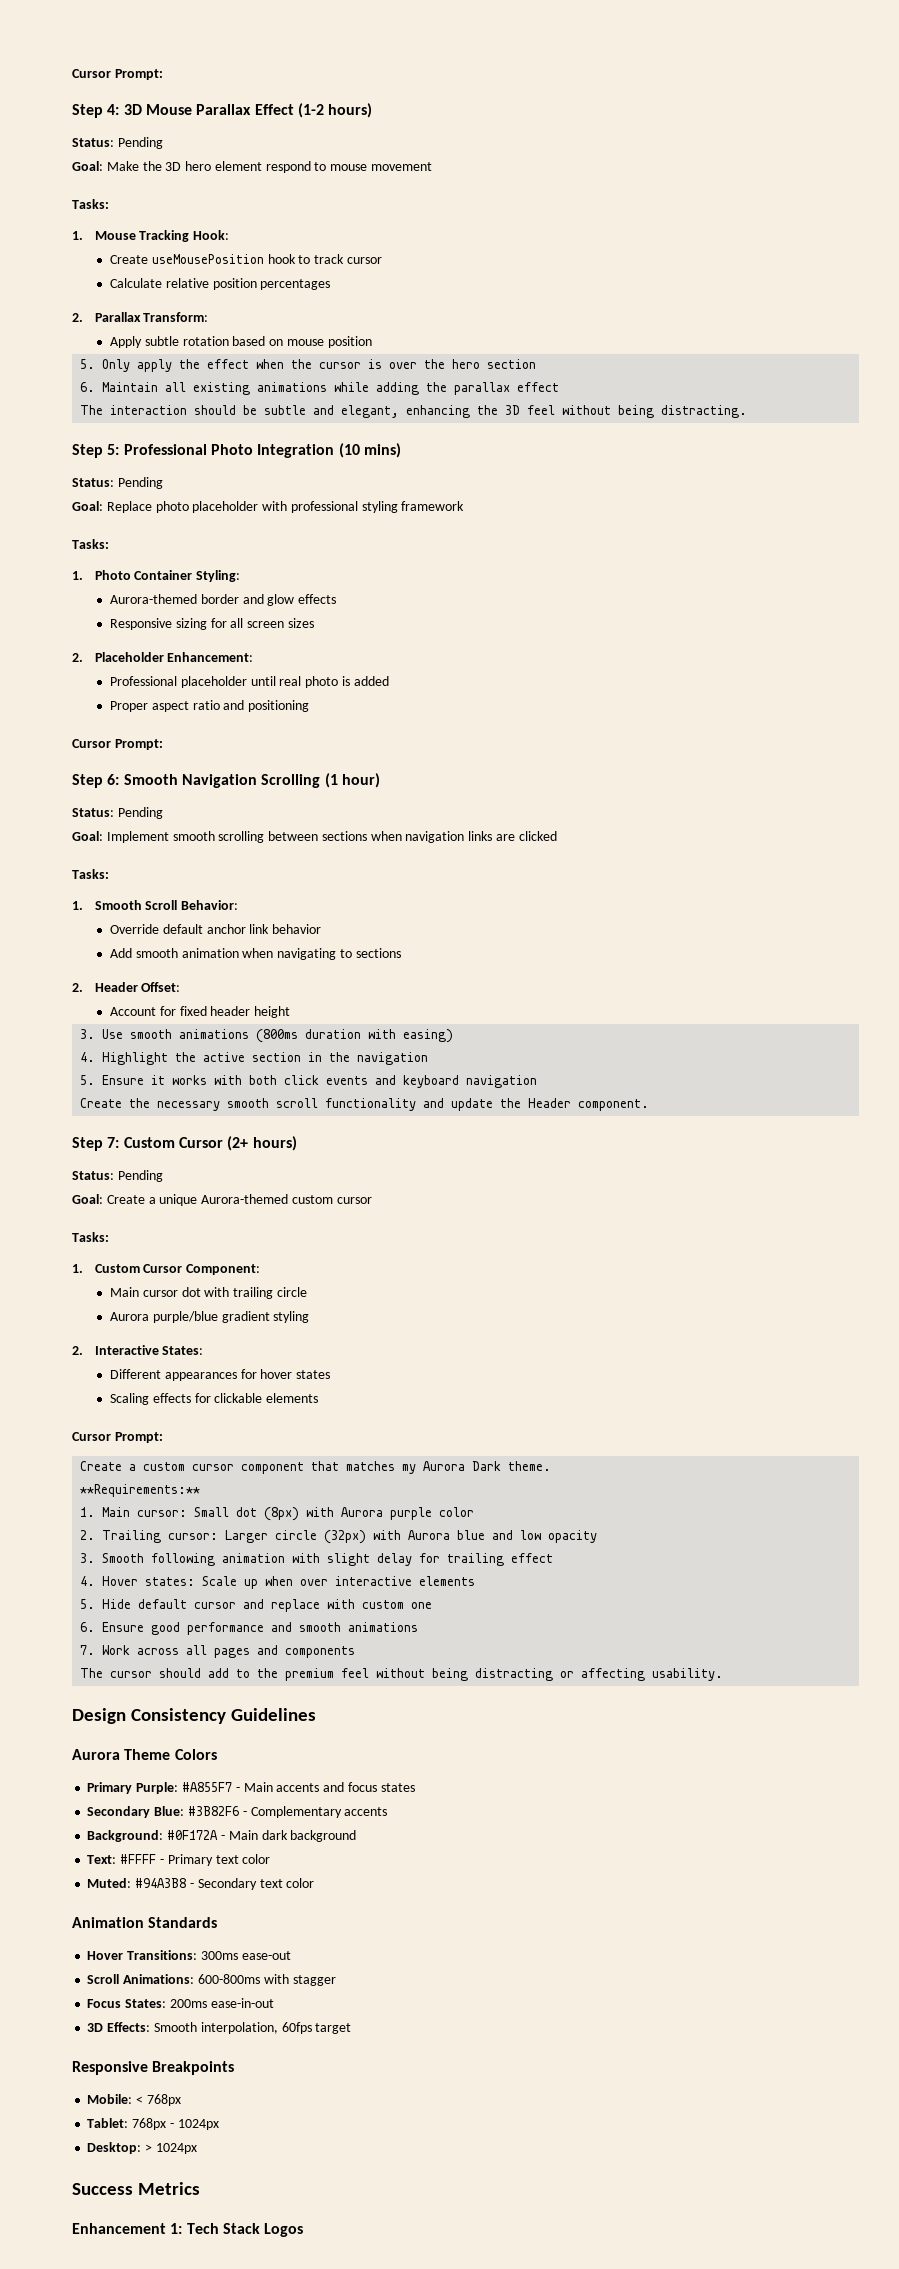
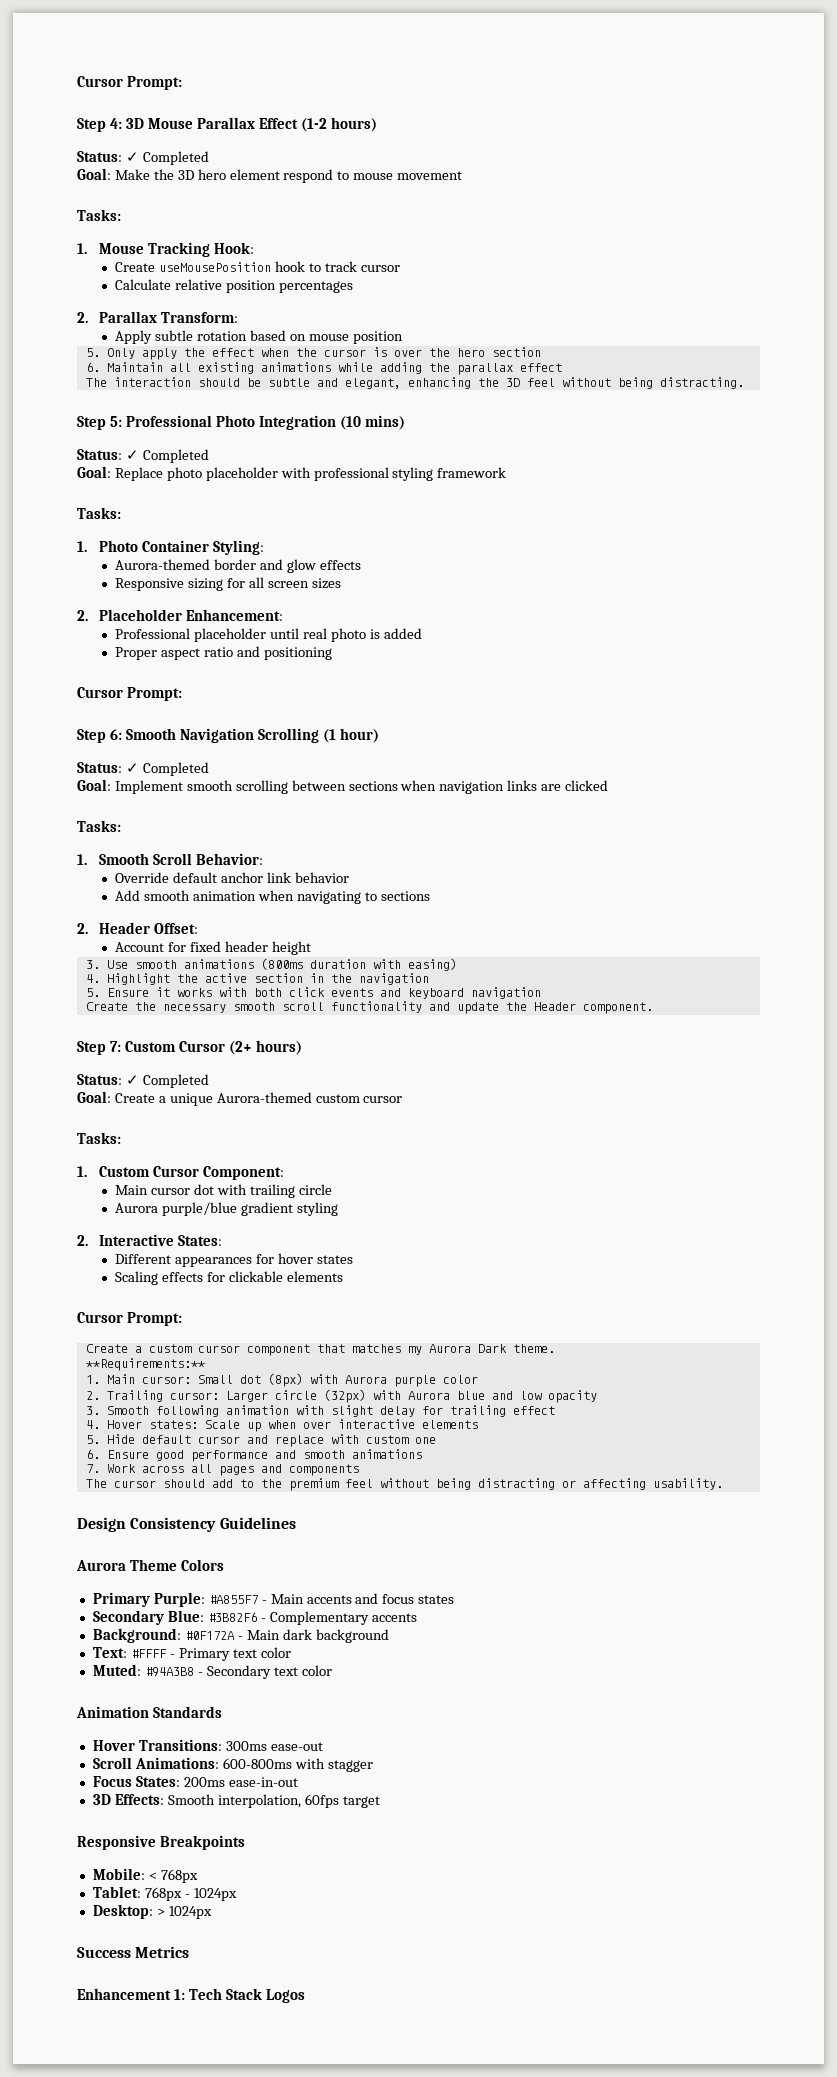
[117,137,163,149] Pending -> [125,151,209,165] ✓ Completed
[117,477,163,489] Pending -> [125,449,209,463] ✓ Completed
[117,807,163,819] Pending -> [125,762,209,776] ✓ Completed
[117,1170,163,1182] Pending -> [125,1074,209,1088] ✓ Completed

